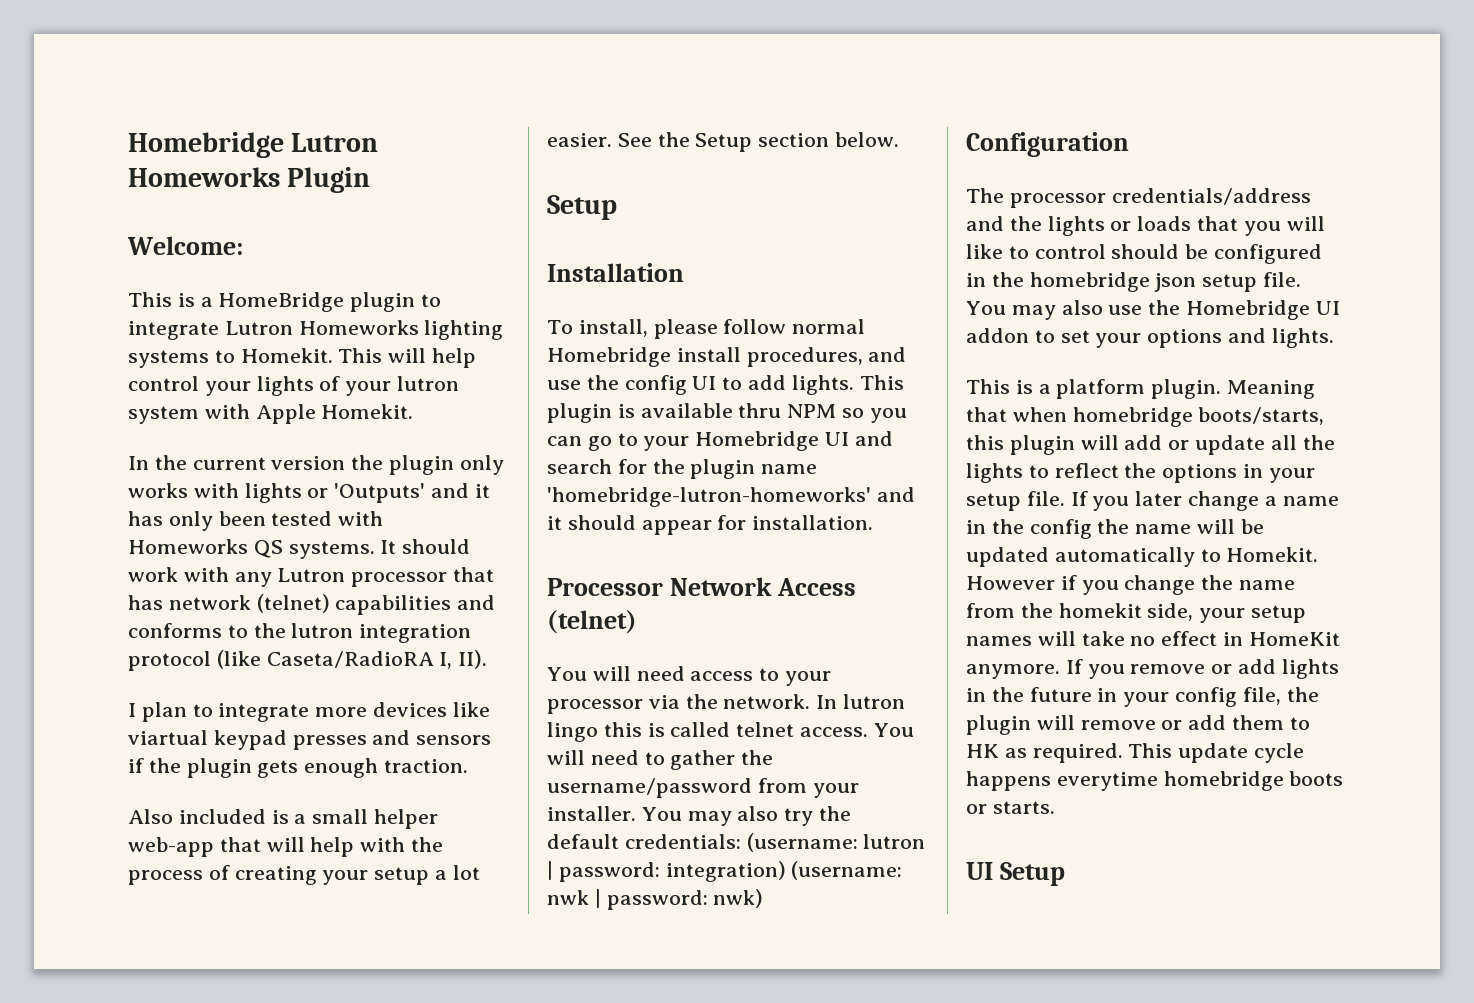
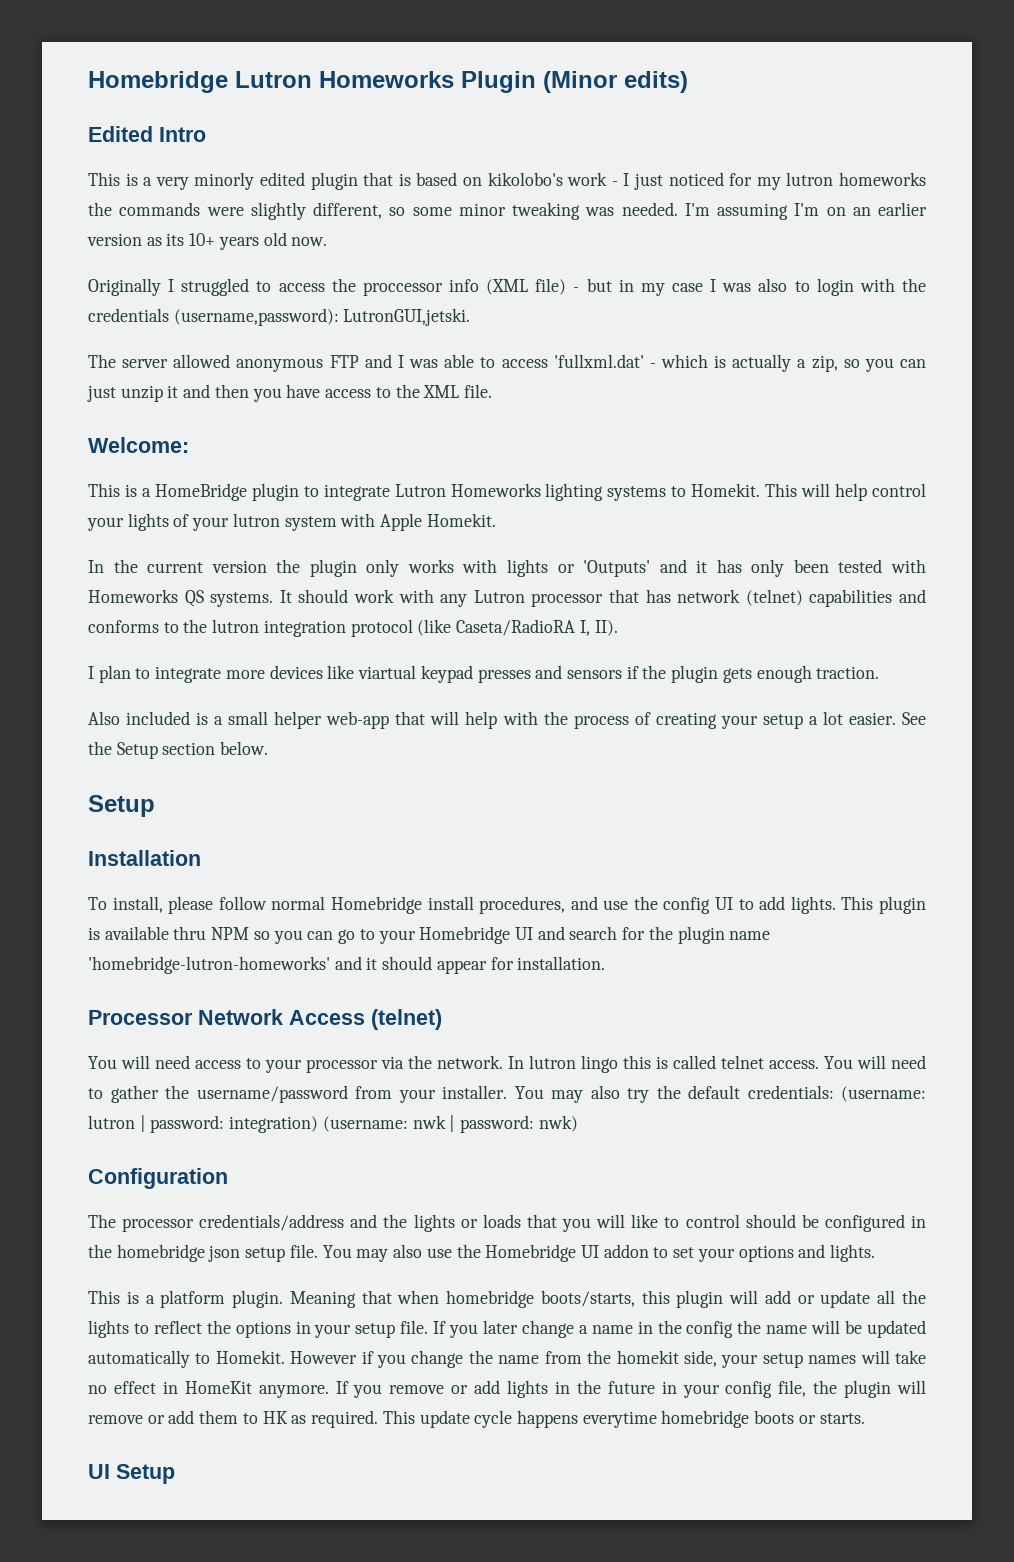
(371, 180) none -> [543,71,688,93] [88,126,206,142] [88,172,927,190] [88,202,927,220] [87,232,328,250] [88,278,926,296] [88,308,471,326] [88,354,926,372] [87,384,492,402] (Minor edits) // Edited Intro // This is a very minorly edited plugin that is based on kikolobo's work - I just noticed for my lutron homeworks the commands were slightly different, so some minor tweaking was needed. I'm assuming I'm on an earlier version as its 10+ years old now. // Originally I struggled to access the proccessor info (XML file) - but in my case I was also to login with the credentials (username,password): LutronGUI,jetski. // The server allowed anonymous FTP and I was able to access 'fullxml.dat' - which is actually a zip, so you can just unzip it and then you have access to the XML file.

